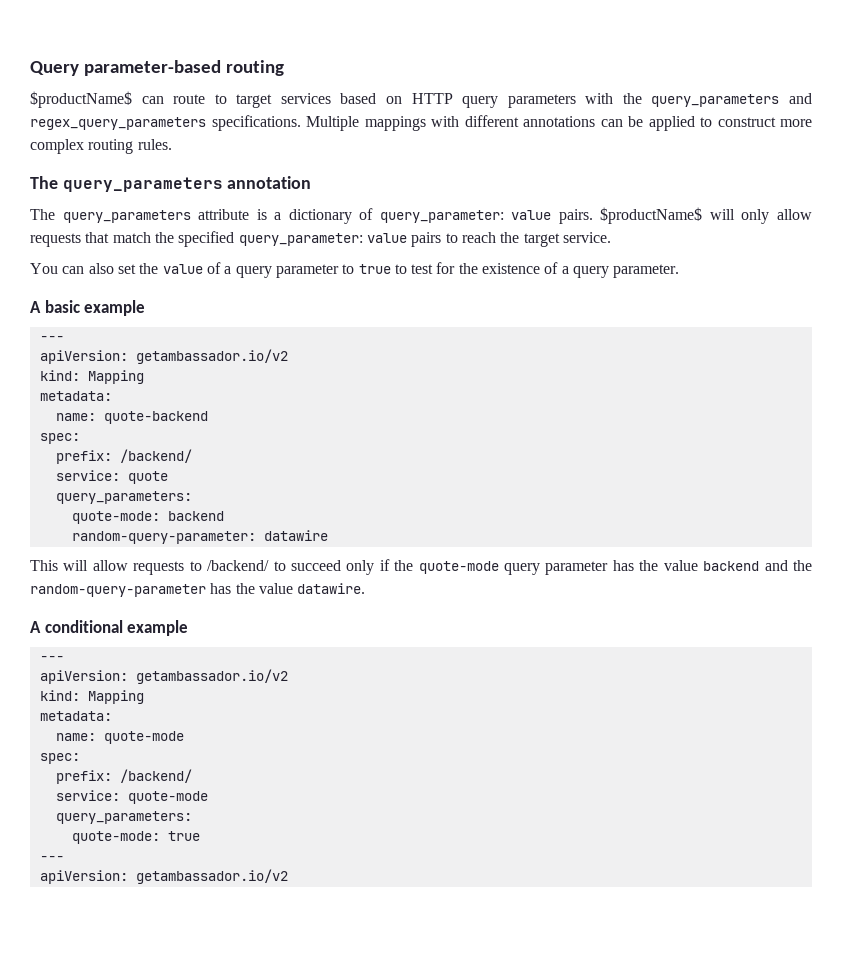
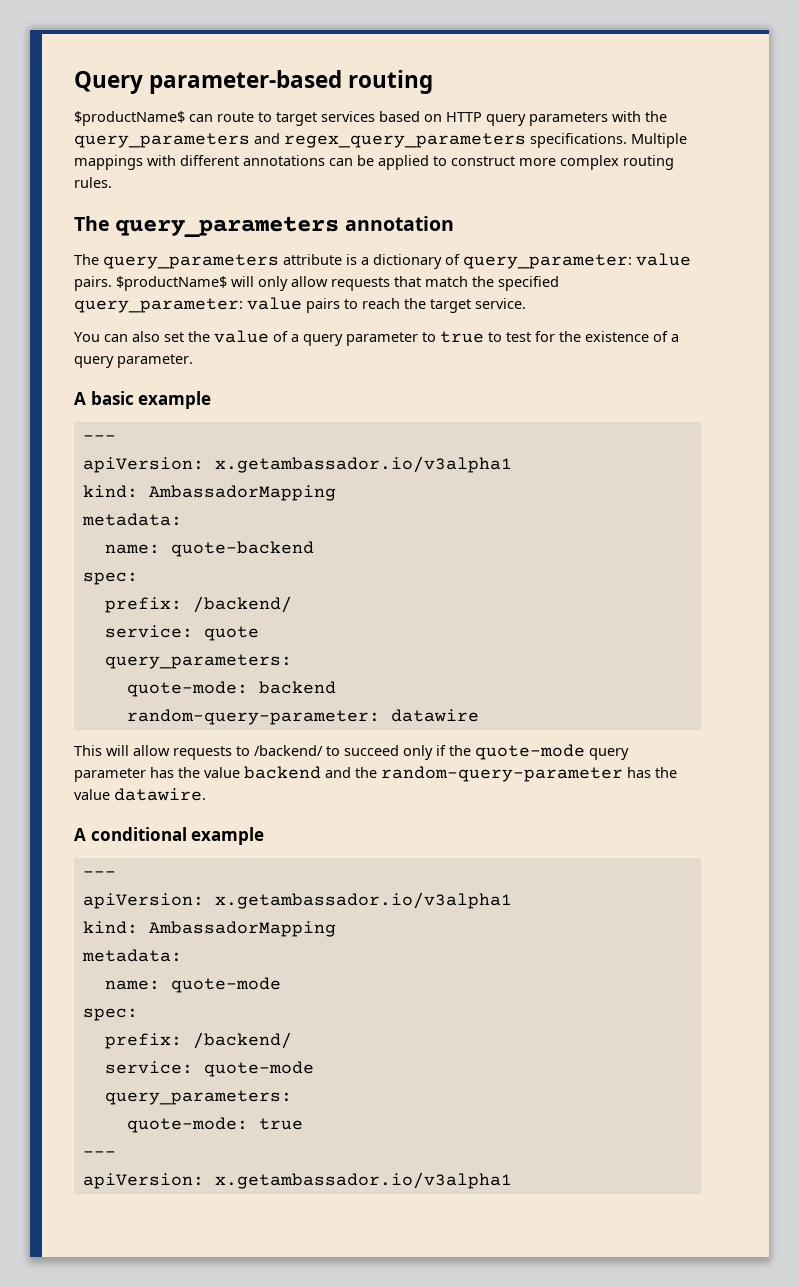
[135,349,288,364] [39,370,144,384] getambassador.io/v2 // kind: Mapping -> [214,456,512,473] [82,485,336,501] x.getambassador.io/v3alpha1 // kind: AmbassadorMapping
[135,669,288,684] [39,690,144,704] getambassador.io/v2 // kind: Mapping -> [214,892,512,909] [82,921,336,937] x.getambassador.io/v3alpha1 // kind: AmbassadorMapping
[135,869,288,884] getambassador.io/v2 -> [214,1172,512,1189] x.getambassador.io/v3alpha1

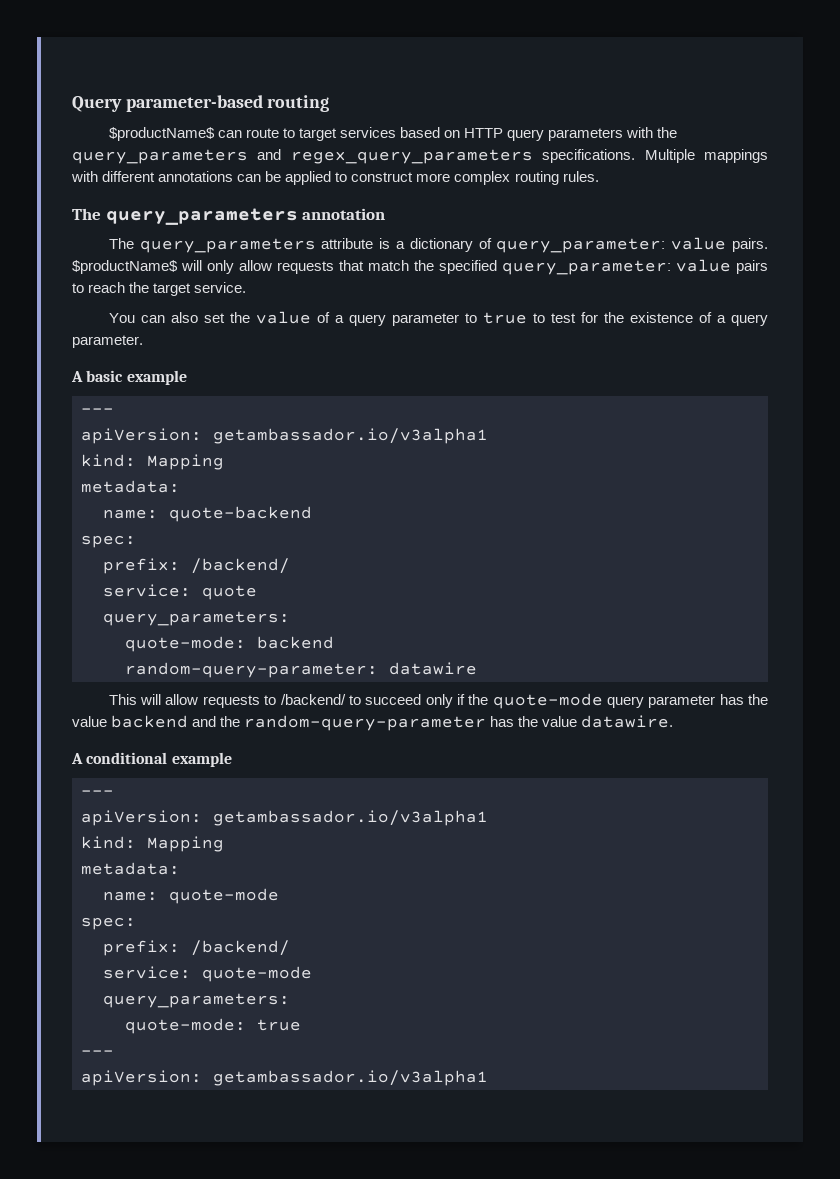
[214,456,512,473] [82,485,336,501] x.getambassador.io/v3alpha1 // kind: AmbassadorMapping -> [213,428,488,444] [81,454,224,470] getambassador.io/v3alpha1 // kind: Mapping
[214,892,512,909] [82,921,336,937] x.getambassador.io/v3alpha1 // kind: AmbassadorMapping -> [213,810,488,826] [81,836,224,852] getambassador.io/v3alpha1 // kind: Mapping
[214,1172,512,1189] x.getambassador.io/v3alpha1 -> [213,1070,488,1086] getambassador.io/v3alpha1

